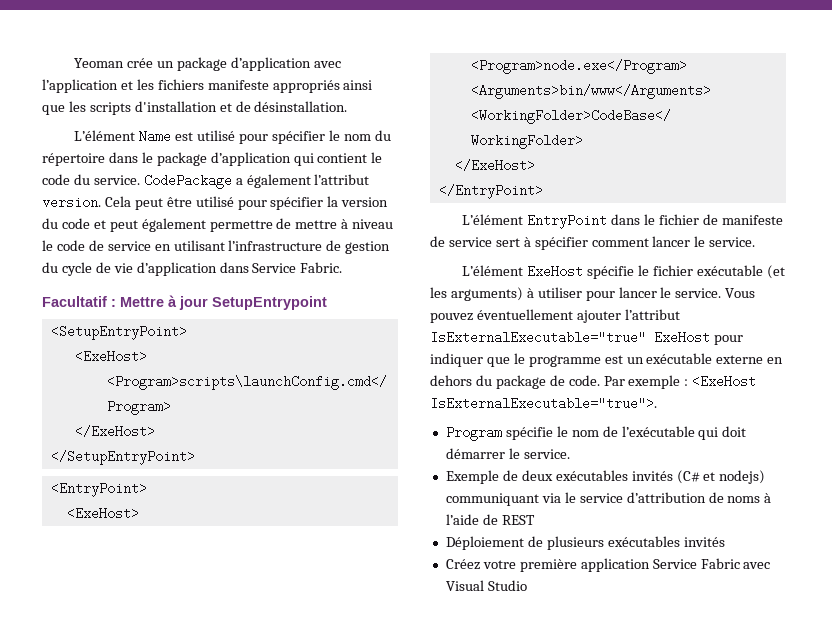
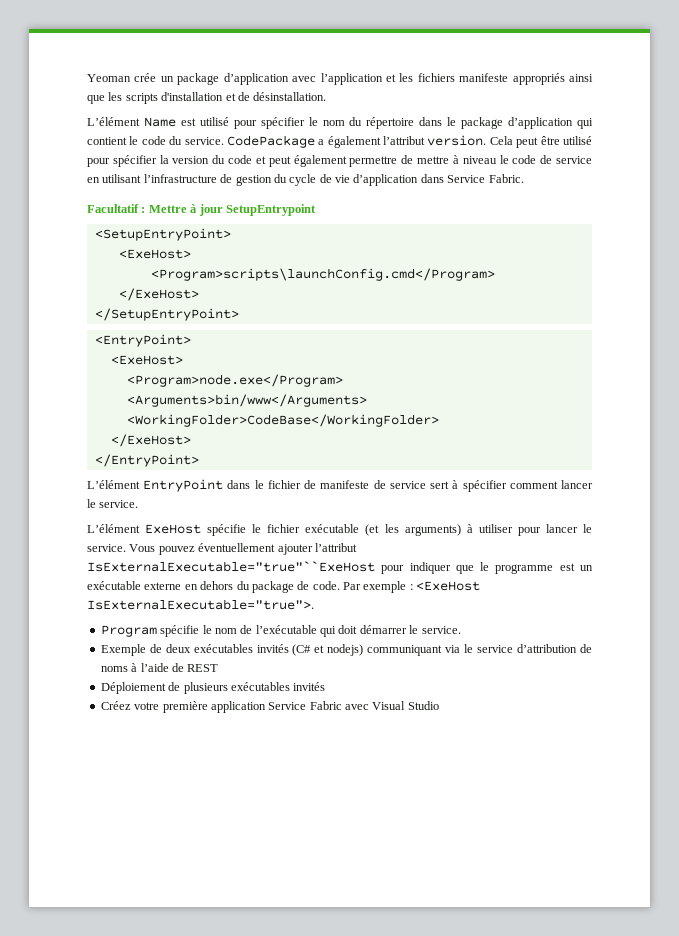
[430,331,710,344] IsExternalExecutable="true" ExeHost -> [87,561,375,572] IsExternalExecutable="true"``ExeHost

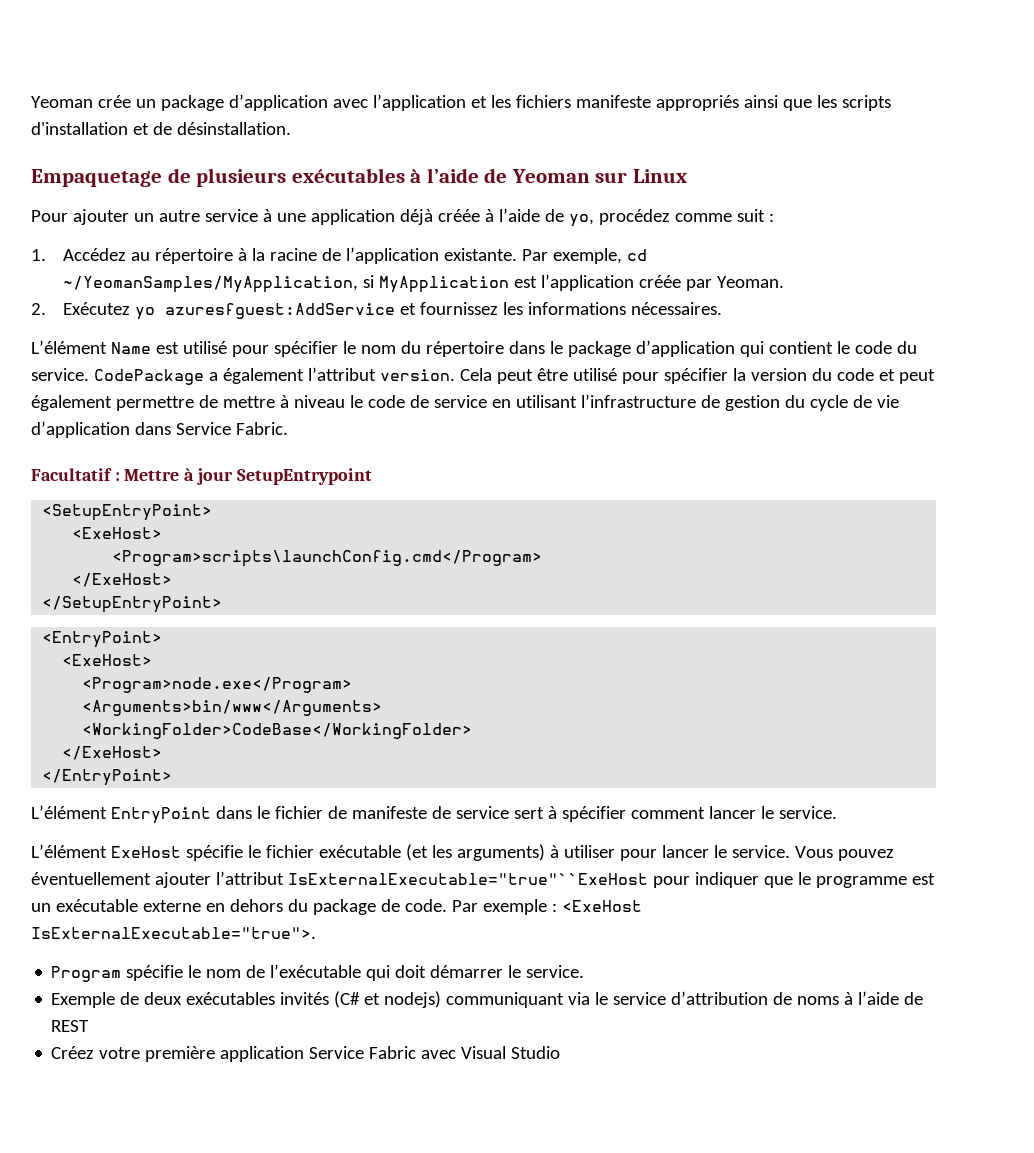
(327, 96) none -> [31,168,687,187] [31,208,774,227] [31,247,647,264] [62,274,784,293] [31,302,722,320] // Empaquetage de plusieurs exécutables à l’aide de Yeoman sur Linux // Pour ajouter un autre service à une application déjà créée à l’aide de yo, procédez comme suit : // 1. Accédez au répertoire à la racine de l’application existante. Par exemple, cd ~/YeomanSamples/MyApplication, si MyApplication est l’application créée par Yeoman. // 2. Exécutez yo azuresfguest:AddService et fournissez les informations nécessaires.
[100,682,326,694] // Déploiement de plusieurs exécutables invités -> (90, 1026) none

